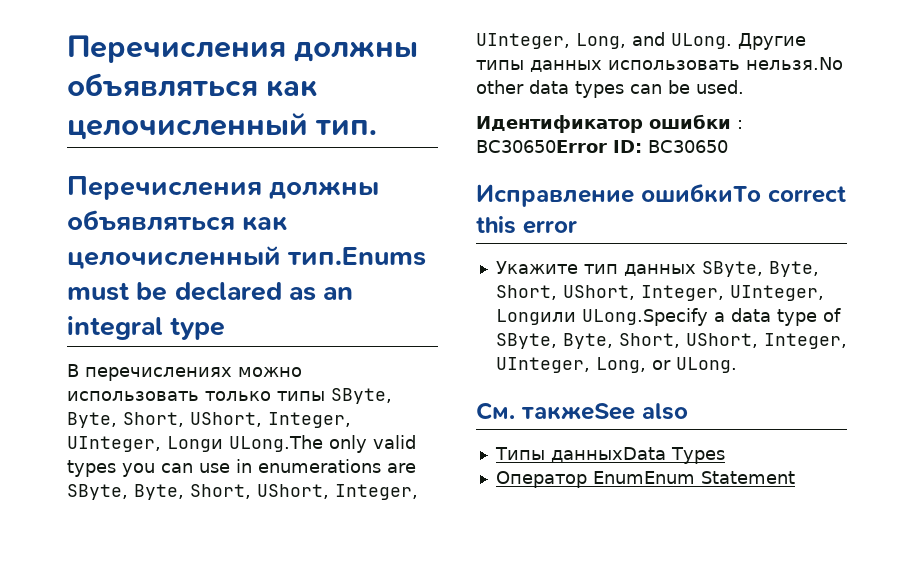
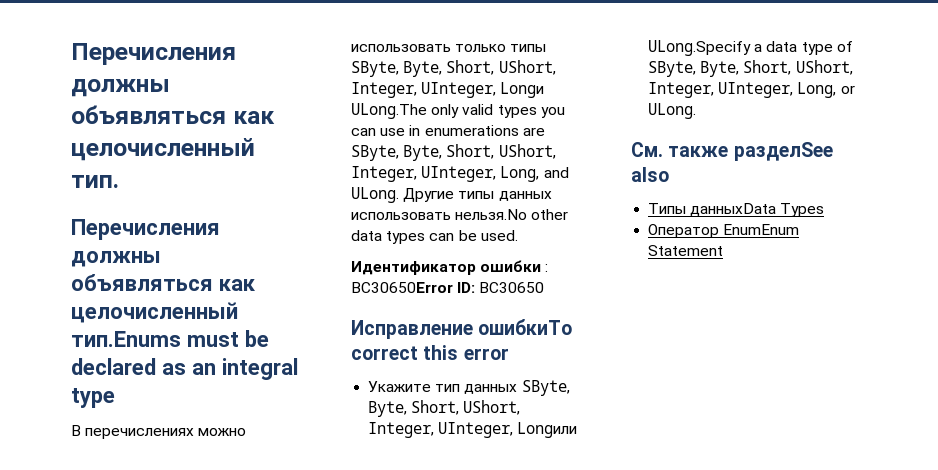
[521,403,635,420] такжеSee -> [668,142,833,161] также разделSee

